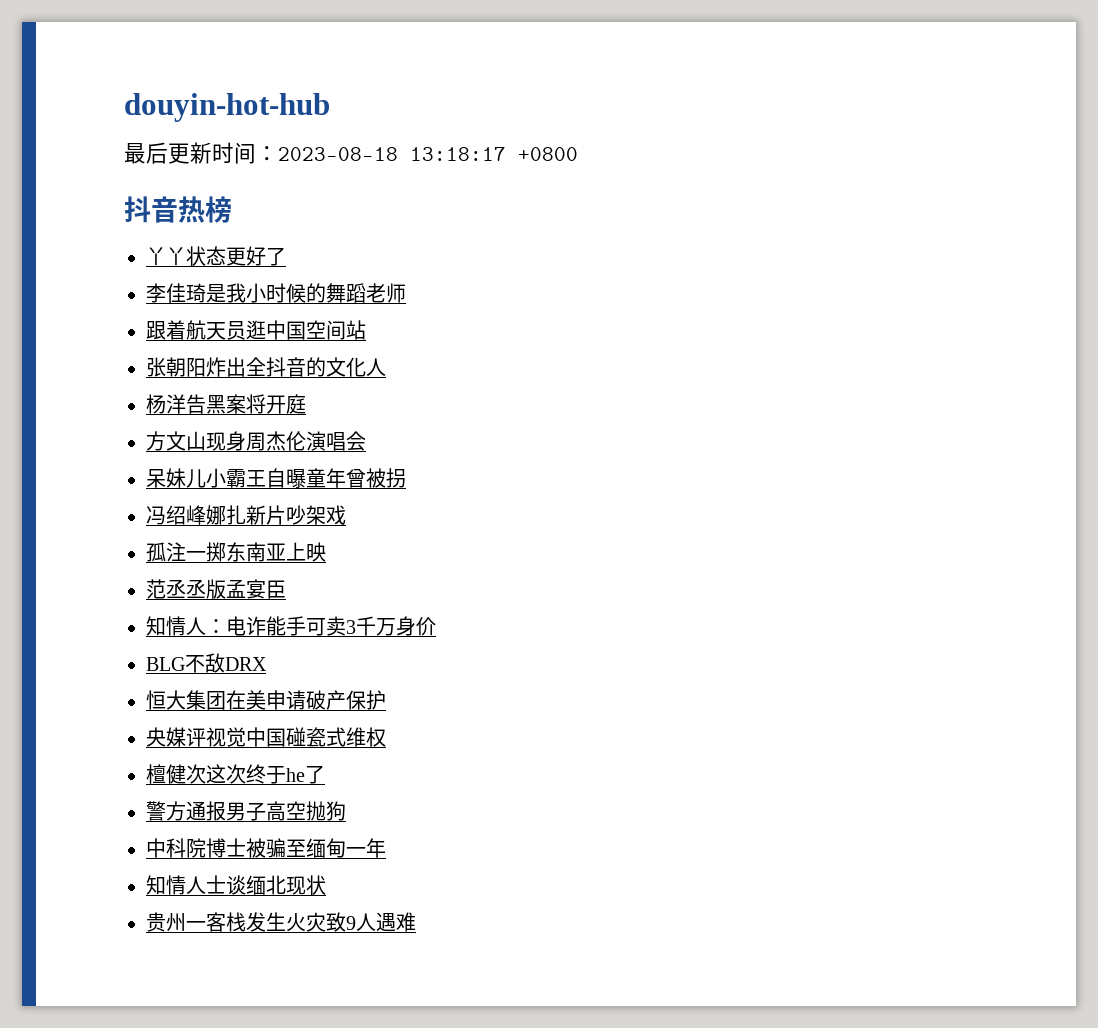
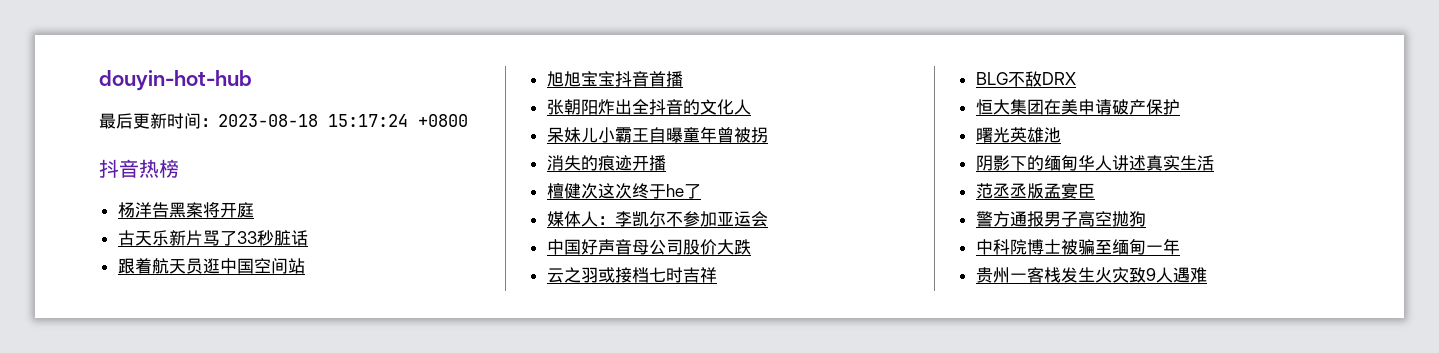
[410,147,506,161] 13:18:17 -> [328,114,408,127] 15:17:24
[146,246,286,266] [146,283,406,303] 丫丫状态更好了 // 李佳琦是我小时候的舞蹈老师 -> [117,202,254,218] [117,230,308,246] 杨洋告黑案将开庭 // 古天乐新片骂了33秒脏话
(366, 330) none -> [546,71,683,87] // 旭旭宝宝抖音首播
[146,394,306,414] [146,431,366,451] // 杨洋告黑案将开庭 // 方文山现身周杰伦演唱会 -> (751, 107) none
[146,505,346,525] [146,542,326,562] [146,579,286,599] [146,616,436,636] 冯绍峰娜扎新片吵架戏 // 孤注一掷东南亚上映 // 范丞丞版孟宴臣 // 知情人：电诈能手可卖3千万身价 -> [546,155,666,171] [546,182,701,199] [546,211,768,227] [546,239,751,255] [546,267,717,283] 消失的痕迹开播 // 檀健次这次终于he了 // 媒体人：李凯尔不参加亚运会 // 中国好声音母公司股价大跌 // 云之羽或接档七时吉祥
[146,727,386,747] [146,764,325,784] 央媒评视觉中国碰瓷式维权 // 檀健次这次终于he了 -> [975,127,1061,143] [975,154,1214,171] [975,183,1095,199] 曙光英雄池 // 阴影下的缅甸华人讲述真实生活 // 范丞丞版孟宴臣
[146,875,326,895] // 知情人士谈缅北现状 -> (1180, 246) none

